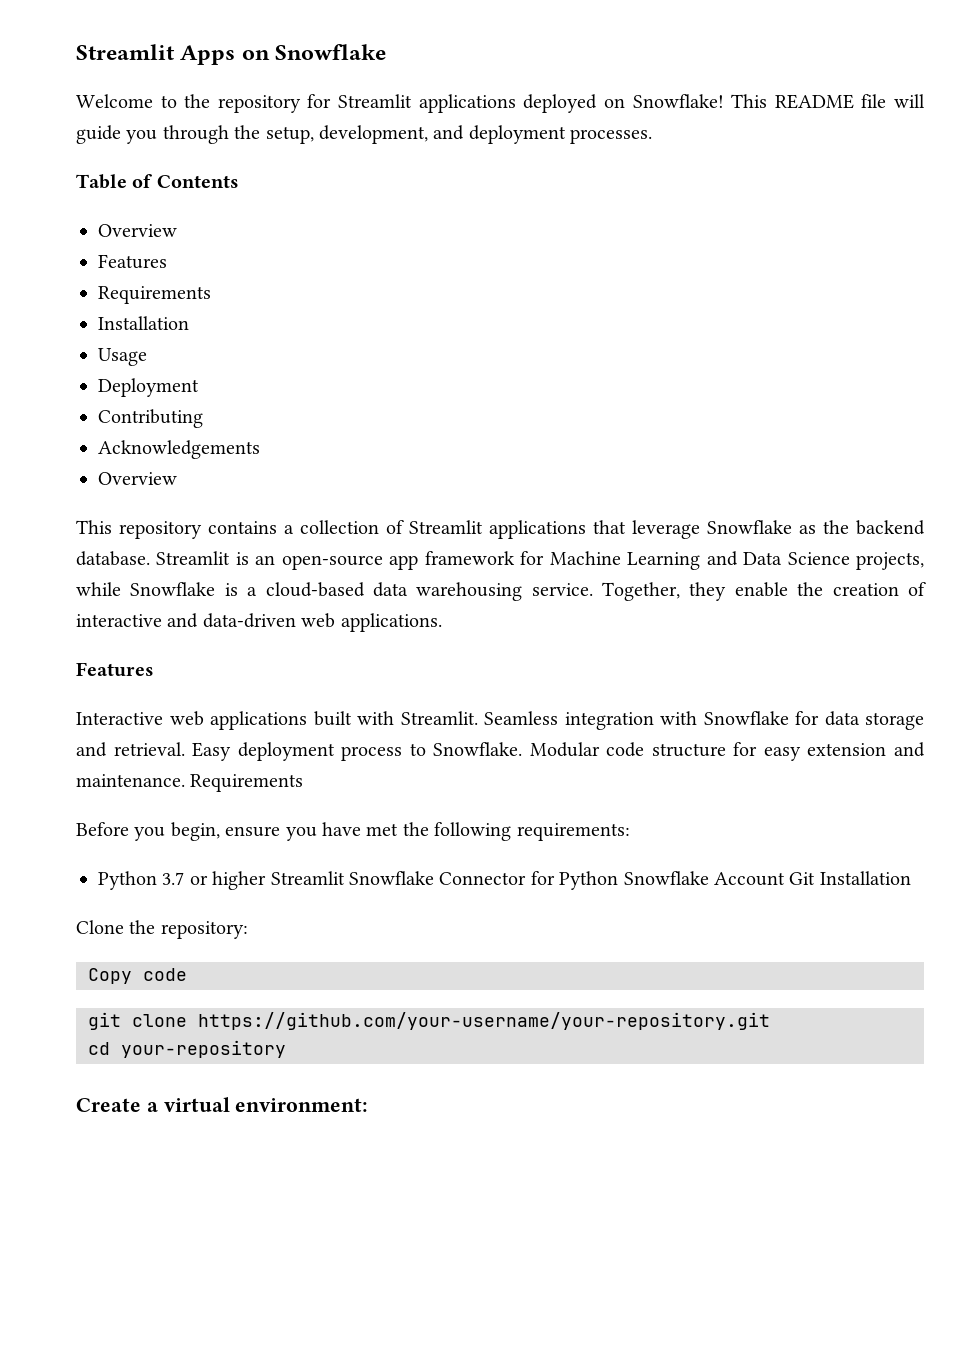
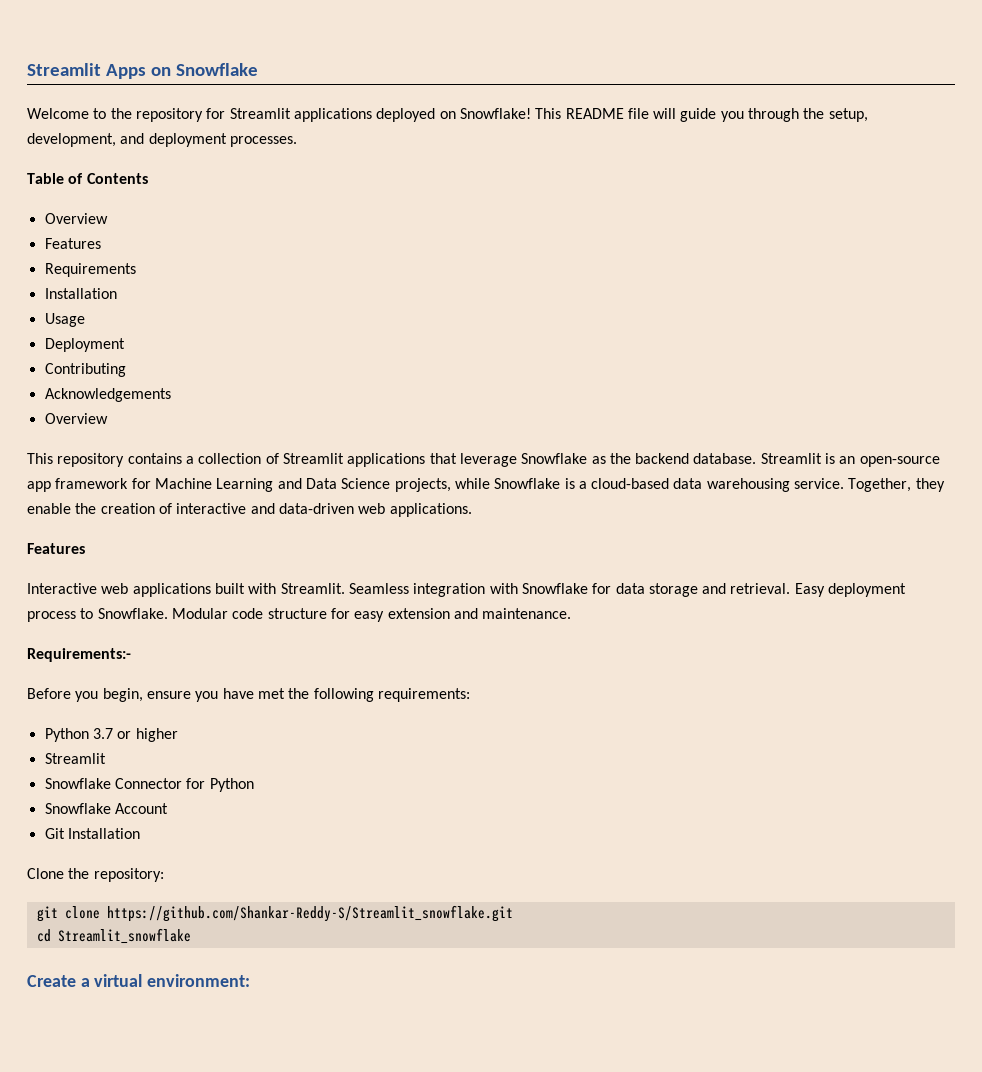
[190,774,304,792] Requirements -> [27,648,131,662] // Requirements:-
[270,871,345,885] Streamlit -> [44,753,106,764] // Streamlit //
(619, 880) none -> (254, 785) //
(785, 879) none -> (168, 808) //
[88,968,187,984] // Copy code -> (164, 875) none
[198,1012,770,1030] https://github.com/your-username/your-repository.git -> [106,905,513,922] https://github.com/Shankar-Reddy-S/Streamlit_snowflake.git
[121,1040,286,1058] your-repository -> [57,928,191,944] Streamlit_snowflake

